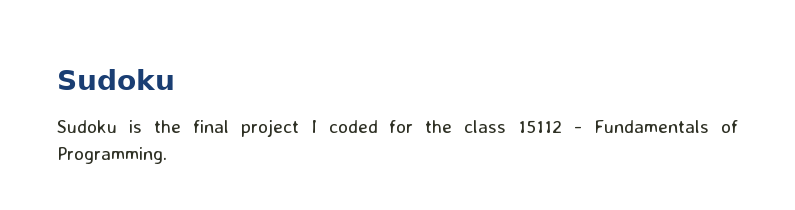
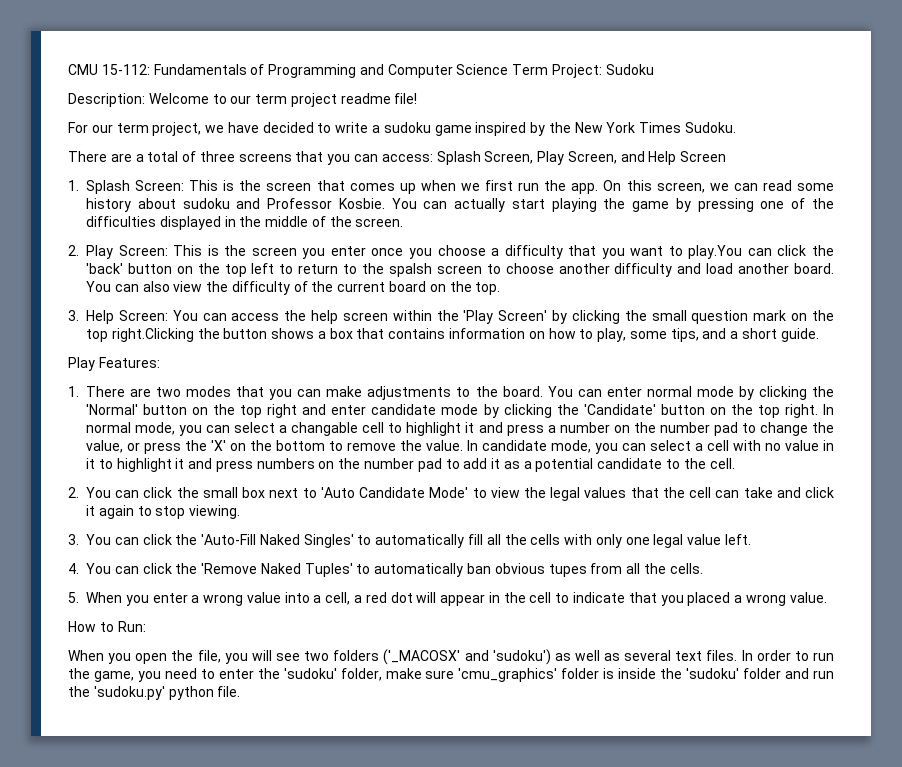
[57,69,175,90] [57,119,738,137] [57,147,167,164] Sudoku // Sudoku is the final project I coded for the class 15112 - Fundamentals of Programming. -> [68,64,654,78] [68,93,418,107] [68,122,737,136] [68,151,727,165] [68,180,834,194] [86,198,834,212] [86,216,404,230] [68,245,834,259] [86,263,835,277] [86,281,501,295] [68,310,835,324] [86,328,819,342] [68,357,160,371] [68,386,834,400] [86,404,834,418] [86,422,834,436] [86,440,834,454] [86,458,735,472] [68,487,835,501] [86,505,241,519] [68,534,752,548] [68,563,703,577] [68,592,827,606] [68,621,146,632] [68,649,834,665] [68,668,834,682] [68,686,241,700] CMU 15-112: Fundamentals of Programming and Computer Science Term Project: Sudoku // Description: Welcome to our term project readme file! // For our term project, we have decided to write a sudoku game inspired by the New York Times Sudoku. // There are a total of three screens that you can access: Splash Screen, Play Screen, and Help Screen // 1. Splash Screen: This is the screen that comes up when we first run the app. On this screen, we can read some history about sudoku and Professor Kosbie. You can actually start playing the game by pressing one of the difficulties displayed in the middle of the screen. // 2. Play Screen: This is the screen you enter once you choose a difficulty that you want to play.You can click the 'back' button on the top left to return to the spalsh screen to choose another difficulty and load another board. You can also view the difficulty of the current board on the top. // 3. Help Screen: You can access the help screen within the 'Play Screen' by clicking the small question mark on the top right.Clicking the button shows a box that contains information on how to play, some tips, and a short guide. // Play Features: // 1. There are two modes that you can make adjustments to the board. You can enter normal mode by clicking the 'Normal' button on the top right and enter candidate mode by clicking the 'Candidate' button on the top right. In normal mode, you can select a changable cell to highlight it and press a number on the number pad to change the value, or press the 'X' on the bottom to remove the value. In candidate mode, you can select a cell with no value in it to highlight it and press numbers on the number pad to add it as a potential candidate to the cell. // 2. You can click the small box next to 'Auto Candidate Mode' to view the legal values that the cell can take and click it again to stop viewing. // 3. You can click the 'Auto-Fill Naked Singles' to automatically fill all the cells with only one legal value left. // 4. You can click the 'Remove Naked Tuples' to automatically ban obvious tupes from all the cells. // 5. When you enter a wrong value into a cell, a red dot will appear in the cell to indicate that you placed a wrong value. // How to Run: // When you open the file, you will see two folders ('_MACOSX' and 'sudoku') as well as several text files. In order to run the game, you need to enter the 'sudoku' folder, make sure 'cmu_graphics' folder is inside the 'sudoku' folder and run the 'sudoku.py' python file.

